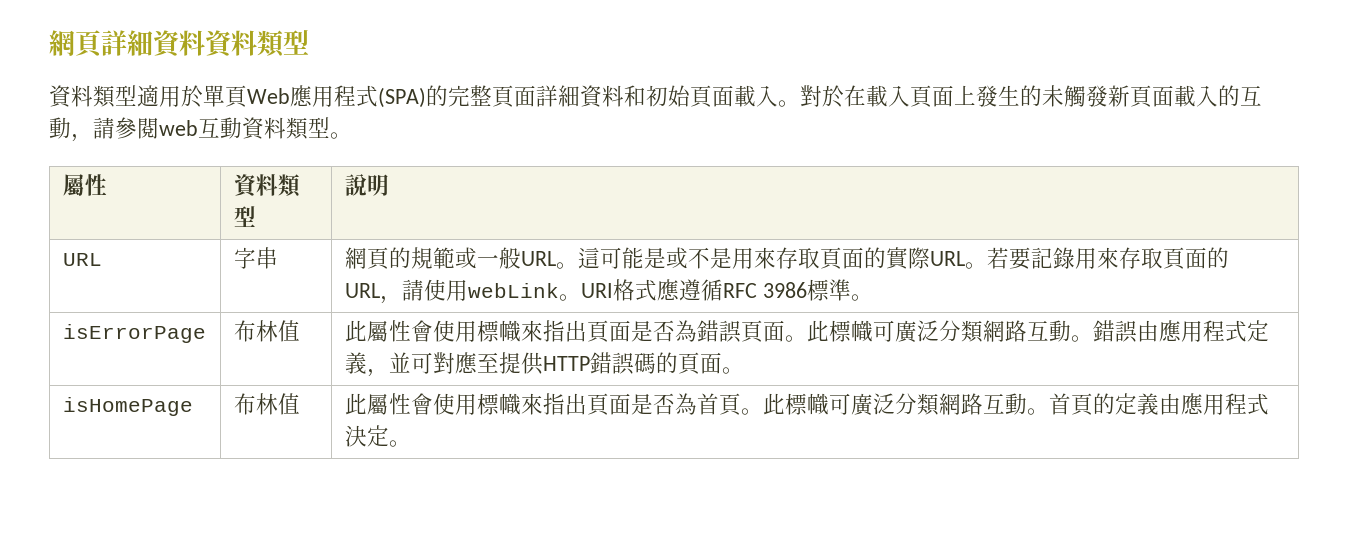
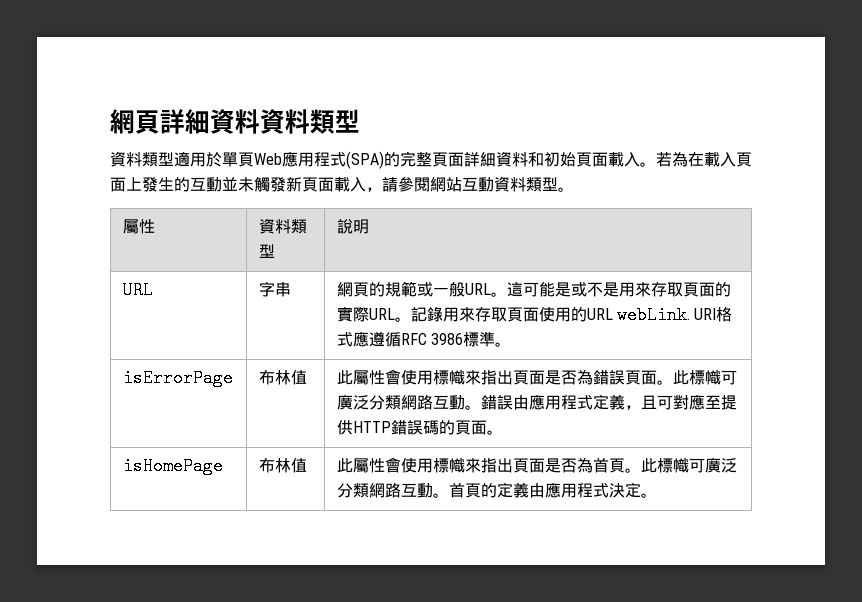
[800,85,844,108] 對於 -> [656,152,688,167] 若為
(1042, 95) none -> [190,177,238,192] 互動並
[1218,85,1262,106] [49,117,71,139] 的互動 -> (366, 184) none
[159,120,198,136] web -> [430,177,462,192] 網站
[986,247,1031,270] 若要 -> (411, 319) none
[1206,247,1229,268] [344,279,581,304] 的URL，請使用webLink。 -> [538,306,691,324] 使用的URL webLink.
[388,352,411,373] 並 -> [640,395,657,409] 且

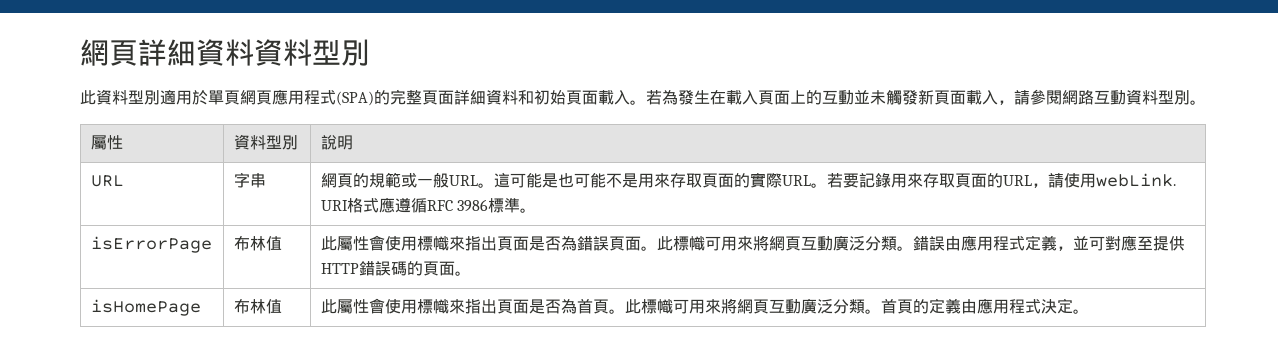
[310,109,360,134] [110,151,174,167] 類型 // 資料類型 -> [312,39,370,66] [80,89,160,105] 型別 // 此資料型別
[254,153,282,165] Web -> [240,90,272,105] 網頁
(688, 159) none -> [678,90,710,105] 發生
[142,177,174,192] 發生 -> (806, 97) none
[446,177,462,192] 站 -> [1078,90,1094,105] 路
[526,177,558,192] 類型 -> [1158,90,1190,105] 型別
[290,219,307,234] [258,244,275,258] 類型 -> [265,135,298,150] 型別
[570,282,587,297] 或 -> [557,173,606,188] 也可能
(411, 319) none -> [826,173,859,188] 若要
[538,307,613,322] 使用的URL -> [986,173,1096,188] 的URL，請使用
[336,394,465,410] 廣泛分類網路互動 -> [720,235,897,251] 用來將網頁互動廣泛分類
[640,395,657,409] 且 -> [1072,236,1089,250] 並
[704,457,737,473] [336,483,433,498] 廣泛分類網路互動 -> [688,298,865,314] 用來將網頁互動廣泛分類

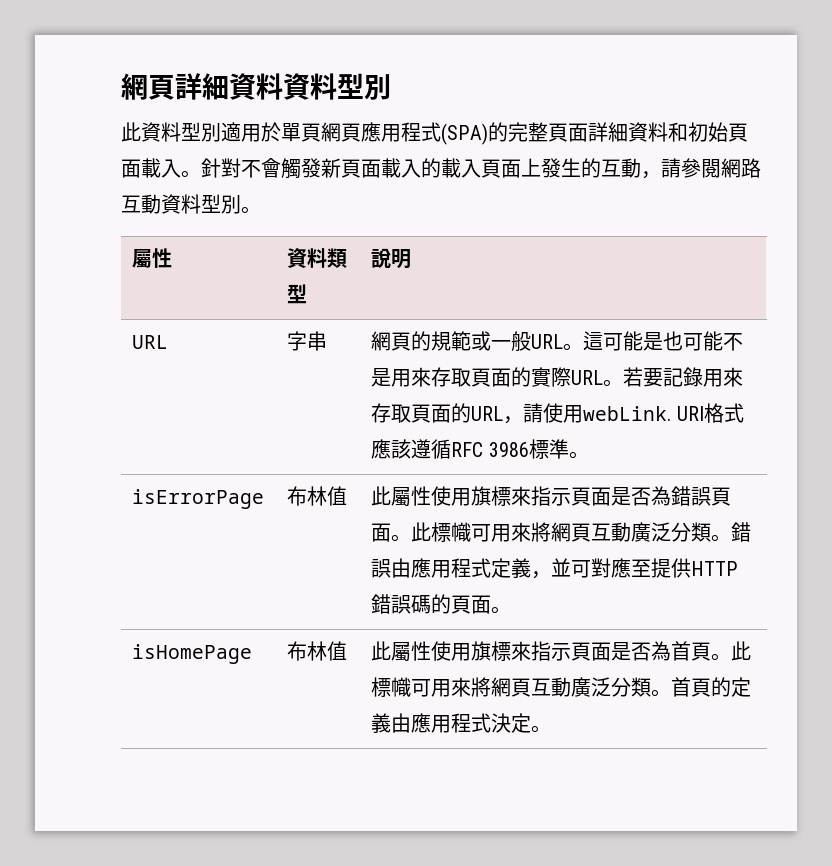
[646,89,998,105] 若為發生在載入頁面上的互動並未觸發新頁面載入 -> [201,158,641,179] 針對不會觸發新頁面載入的載入頁面上發生的互動
[265,135,298,150] 型別 -> [327,248,348,268] [287,284,308,304] 類型
(395, 205) none -> [391,439,412,459] 該
[368,235,497,251] 會使用標幟來指出 -> [431,486,572,506] 使用旗標來指示
[368,298,497,314] 會使用標幟來指出 -> [431,641,572,661] 使用旗標來指示

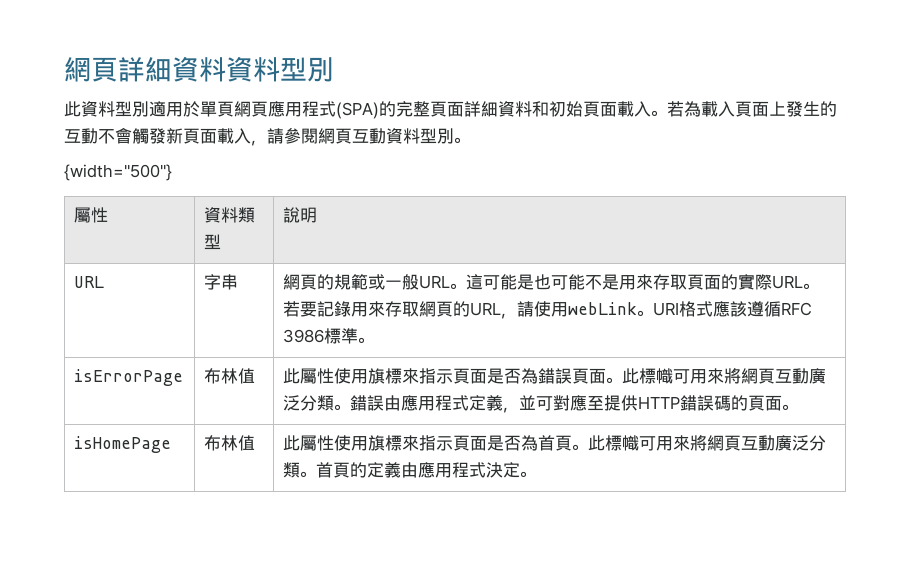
[201,158,441,179] 針對不會觸發新頁面載入的 -> [667,101,701,117] 若為
(641, 168) none -> [98,127,251,144] 不會觸發新頁面載入
[741,158,761,178] 路 -> [335,128,352,144] 頁
(261, 210) none -> [64,164,172,181] // {width="500"}
[411,404,452,423] 頁面 -> [419,301,454,317] 網頁
[583,406,672,421] webLink. -> [568,302,654,316] webLink。

